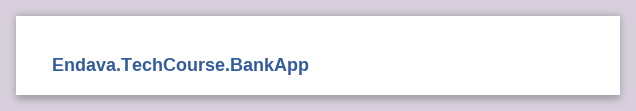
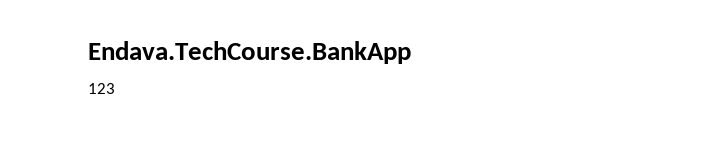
(309, 66) none -> [88,83,115,94] // 123

